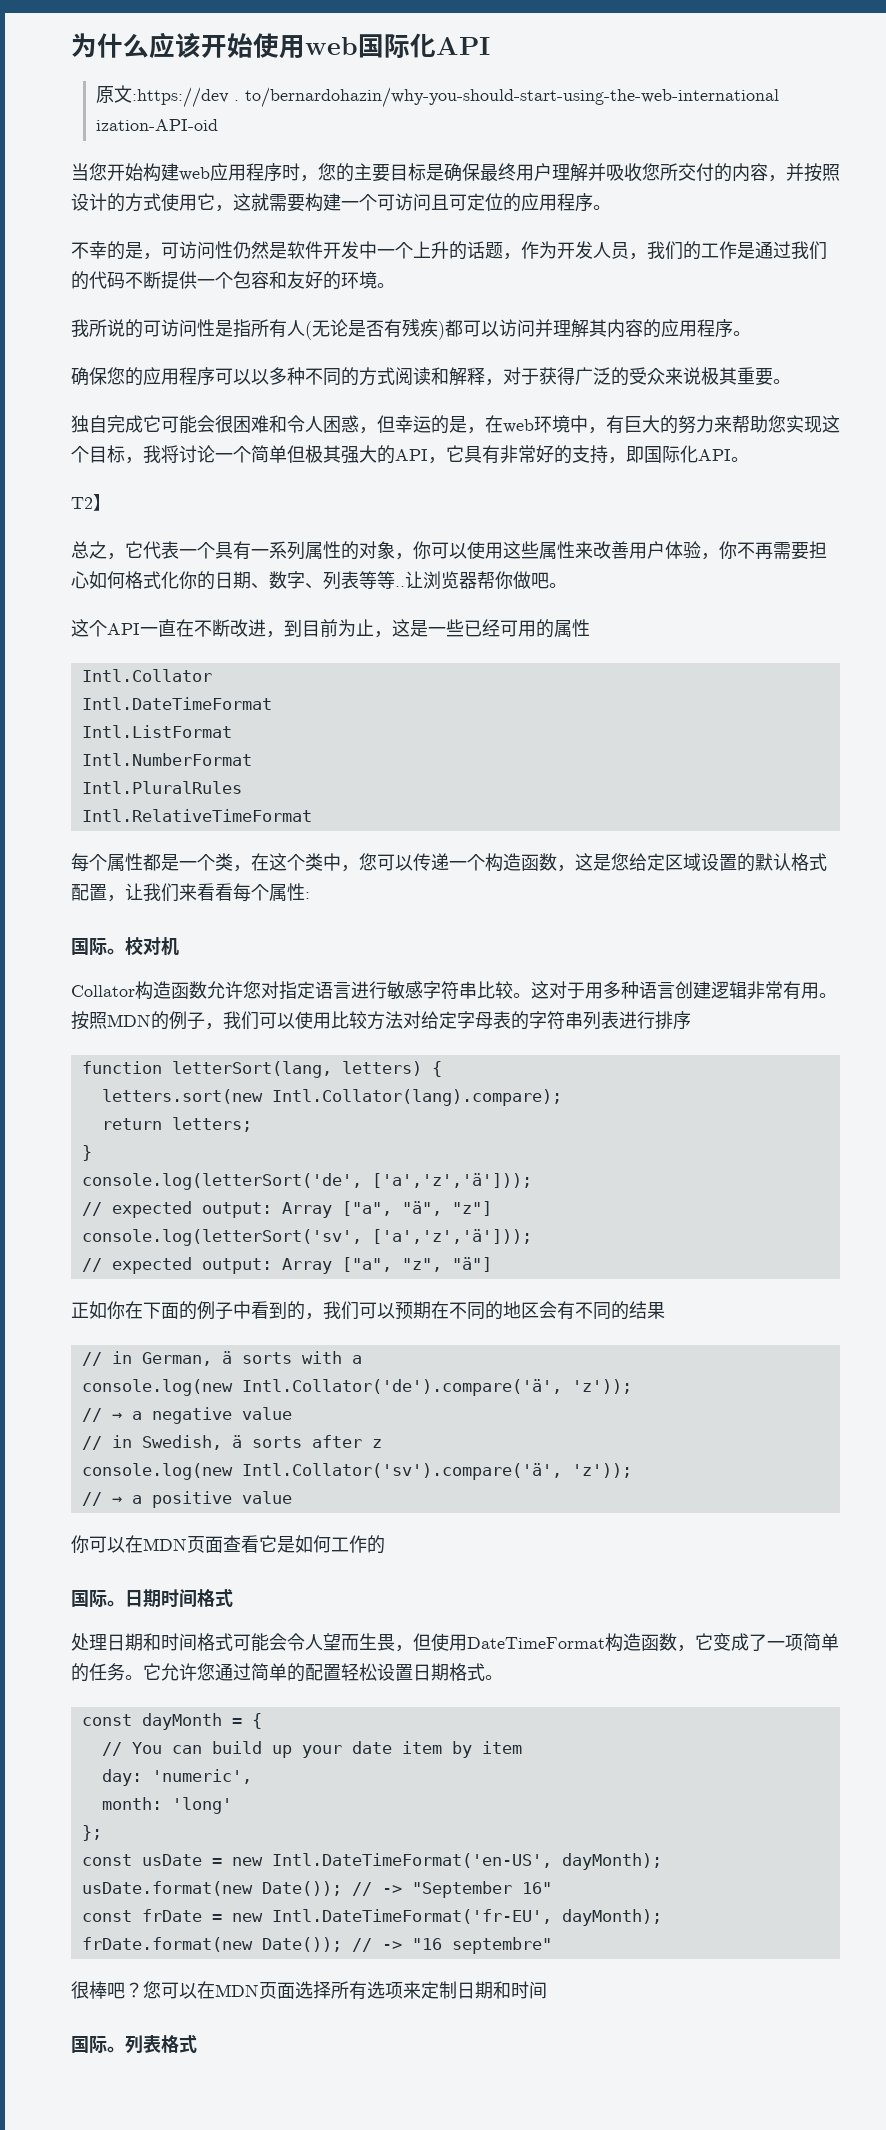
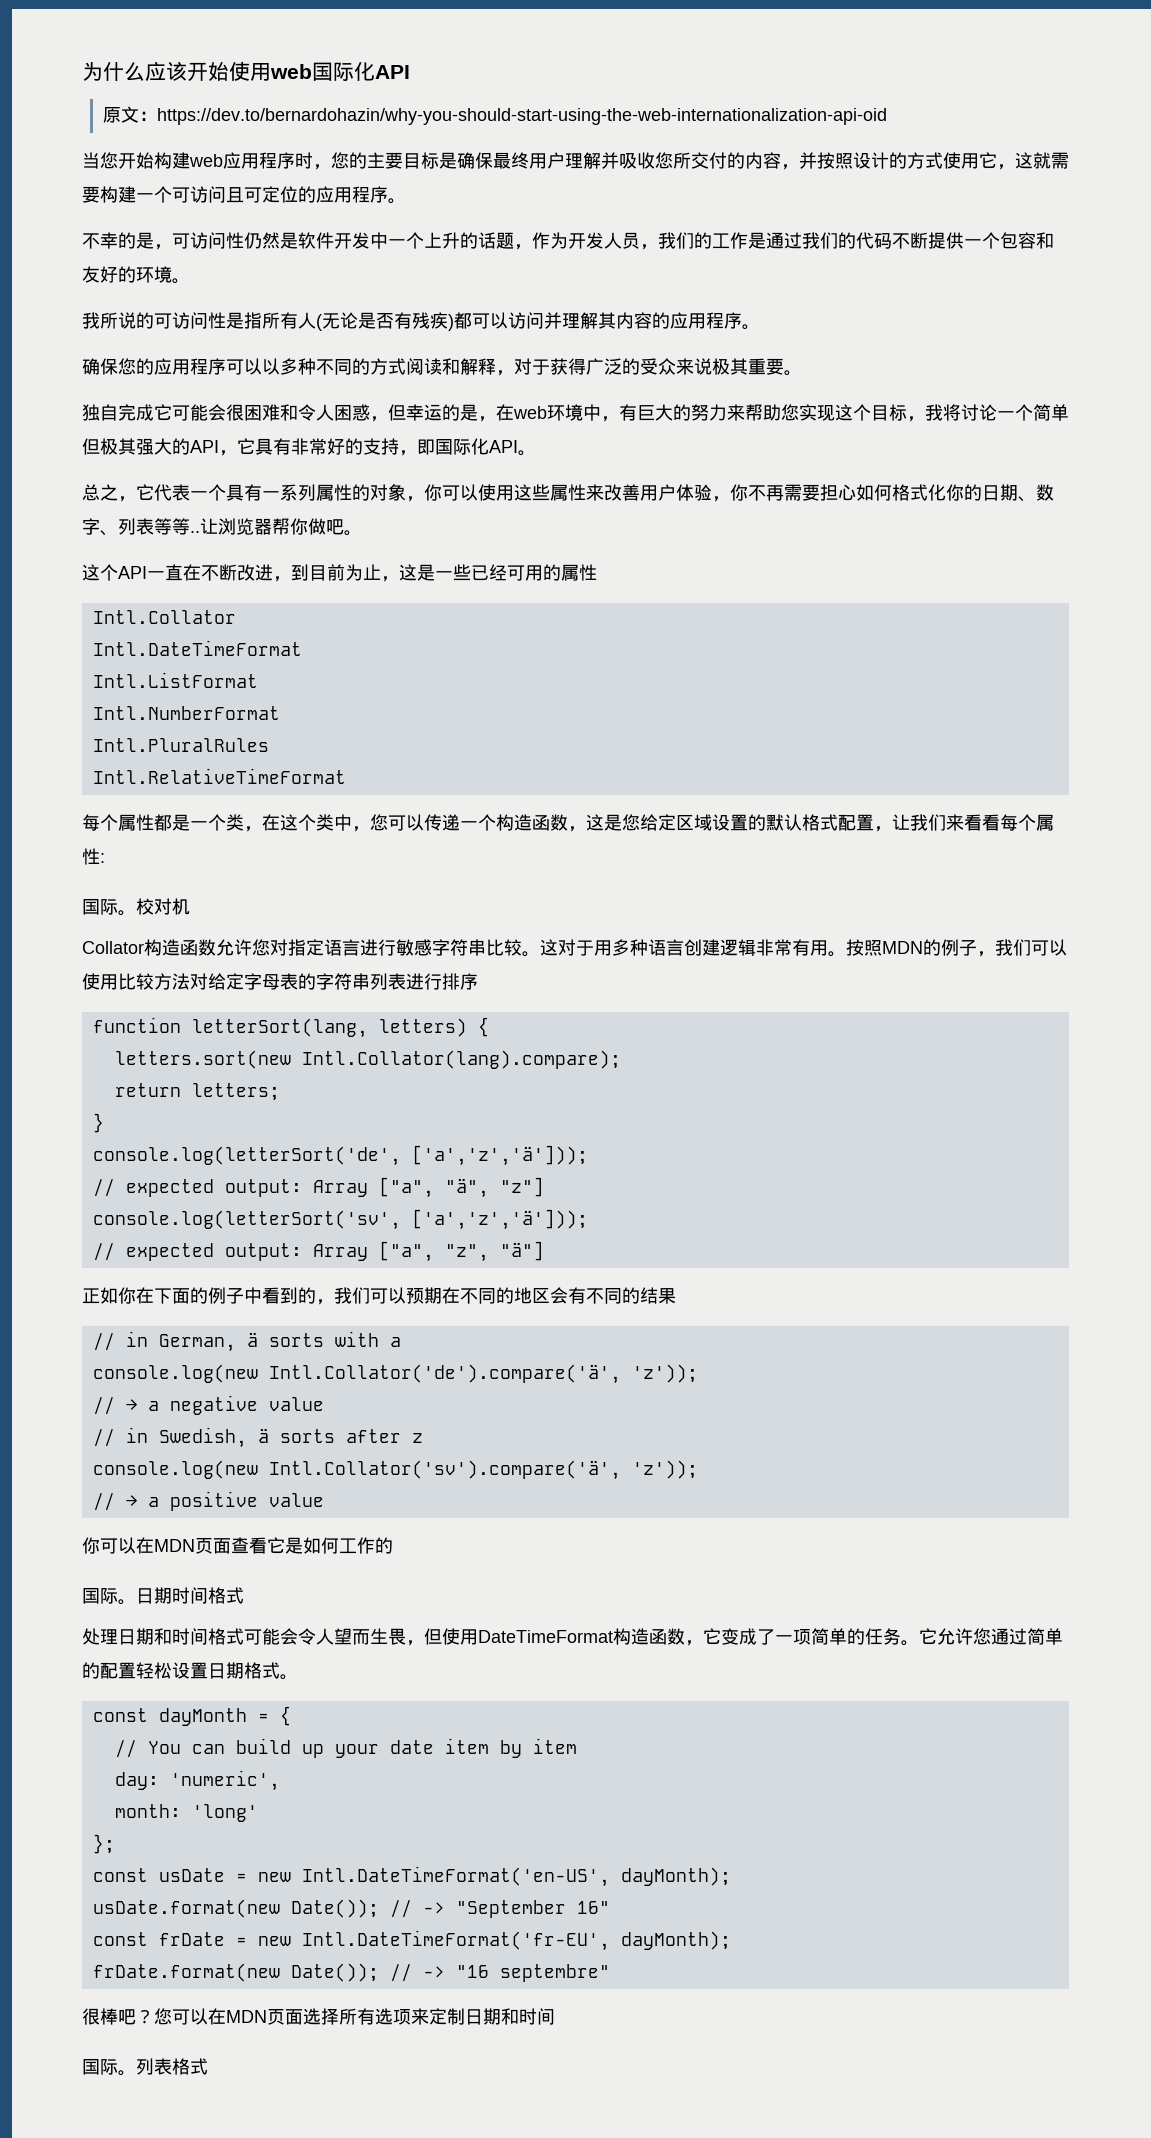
[132,87,780,108] [96,119,219,131] :https://dev . to/bernardohazin/why-you-should-start-using-the-web-international ization-API-oid -> [138,108,887,125] ：https://dev.to/bernardohazin/why-you-should-start-using-the-web-internationalization-api-oid
[71,494,111,511] // T2】 -> (536, 453) none

